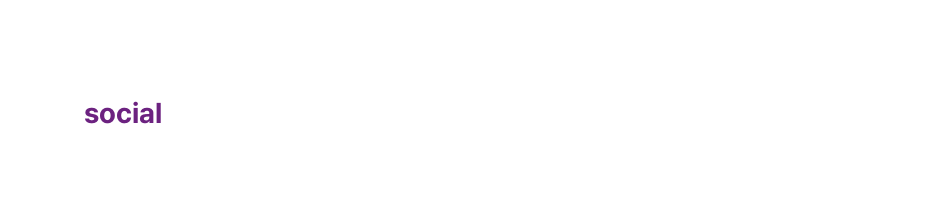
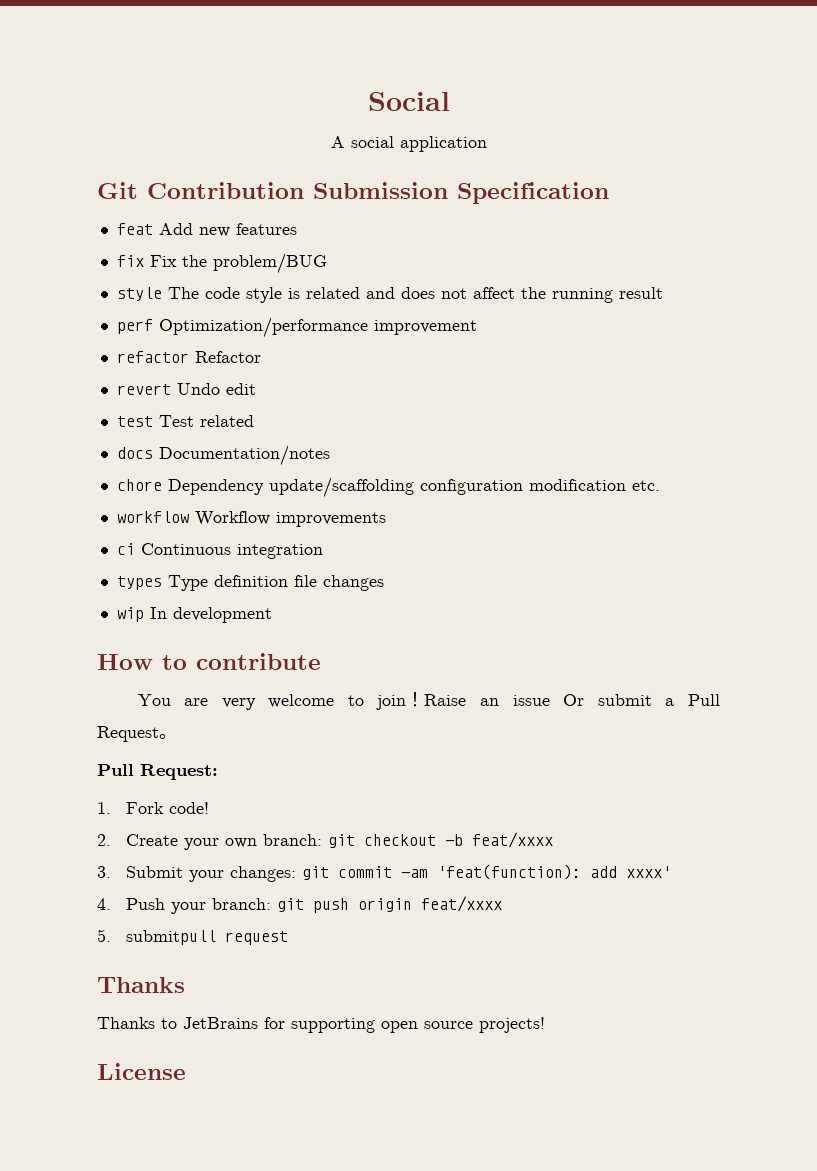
[84,101,162,124] social -> [367,92,450,111] [330,136,487,152] [97,182,609,204] [116,223,297,237] [116,253,327,274] [116,287,663,303] [116,317,477,338] [116,351,261,363] [116,383,256,395] [116,415,254,427] [116,445,330,466] [116,477,660,498] [116,511,386,527] [116,543,323,559] [116,575,384,591] [116,607,272,623] [97,653,321,670] [137,692,720,710] [97,726,177,742] [97,764,218,780] [97,802,210,814] [97,832,554,850] [97,864,672,882] [97,896,503,914] [97,929,289,945] [97,977,185,993] [97,1017,545,1033] [97,1063,186,1080] Social // A social application // Git Contribution Submission Specification // feat Add new features // fix Fix the problem/BUG // style The code style is related and does not affect the running result // perf Optimization/performance improvement // refactor Refactor // revert Undo edit // test Test related // docs Documentation/notes // chore Dependency update/scaffolding configuration modification etc. // workflow Workflow improvements // ci Continuous integration // types Type definition file changes // wip In development // How to contribute // You are very welcome to join！Raise an issue Or submit a Pull Request。 // Pull Request: // 1. Fork code! // 2. Create your own branch: git checkout -b feat/xxxx // 3. Submit your changes: git commit -am 'feat(function): add xxxx' // 4. Push your branch: git push origin feat/xxxx // 5. submitpull request // Thanks // Thanks to JetBrains for supporting open source projects! // License

